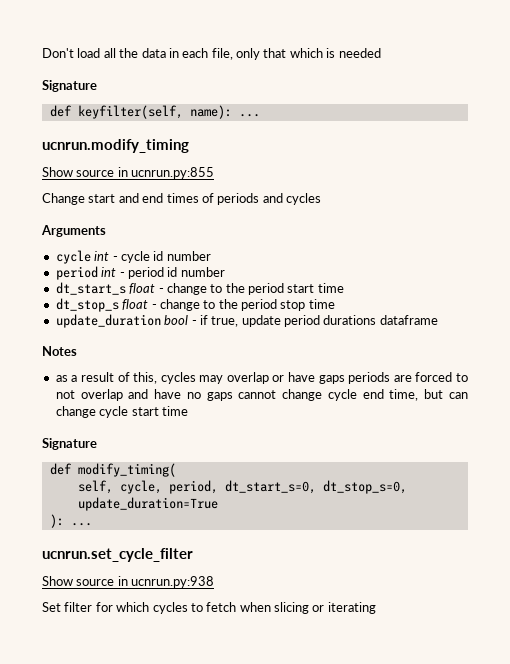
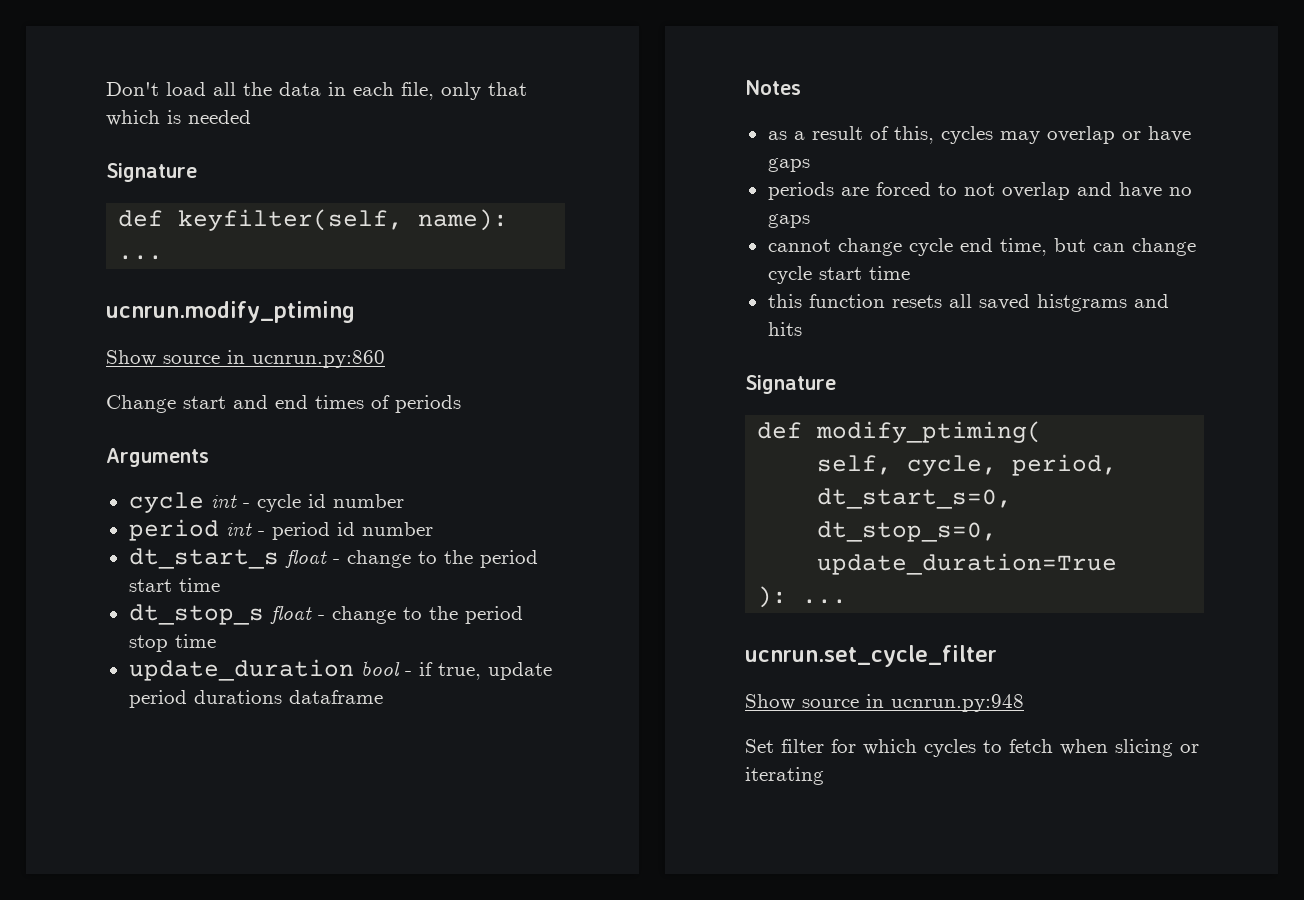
[42,139,189,153] [42,167,215,179] ucnrun.modify_timing // Show source in ucnrun.py:855 -> [106,301,355,323] [106,350,385,368] ucnrun.modify_ptiming // Show source in ucnrun.py:860
[262,193,321,205] and cycles -> (461, 404) none
(345, 379) none -> (810, 165) //
(233, 396) none -> (810, 221) //
[42,438,97,450] [49,463,176,477] // Signature // def modify_timing( -> [767,294,1169,312] [767,322,802,336] [745,375,836,394] [757,421,1043,443] // this function resets all saved histgrams and hits // Signature // def modify_ptiming(
[131,576,215,588] ucnrun.py:938 -> [891,694,1024,712] ucnrun.py:948

